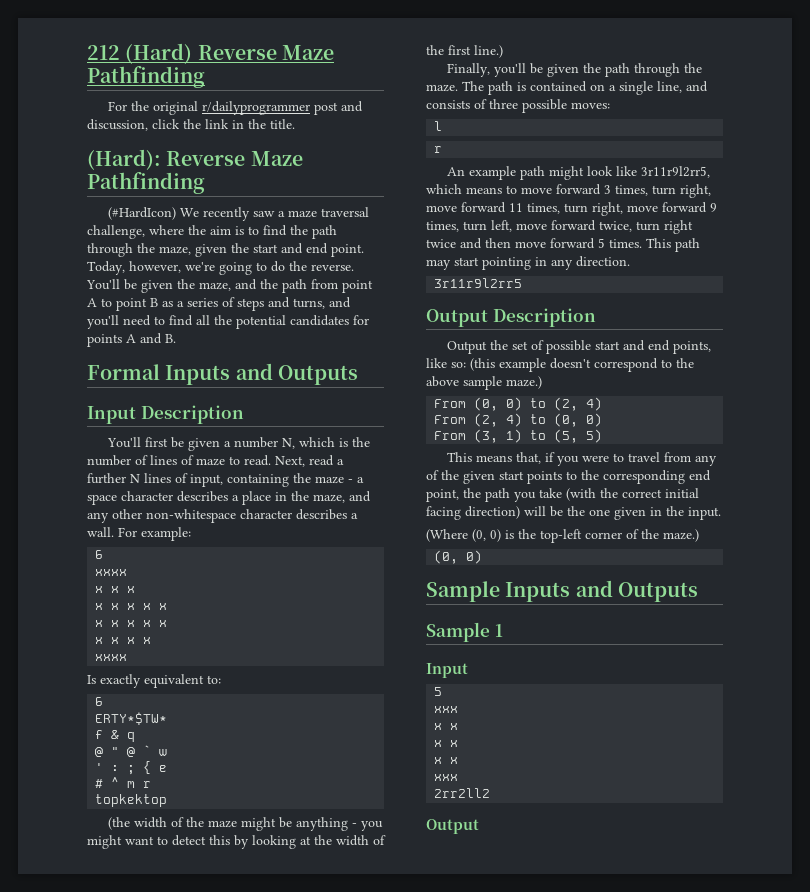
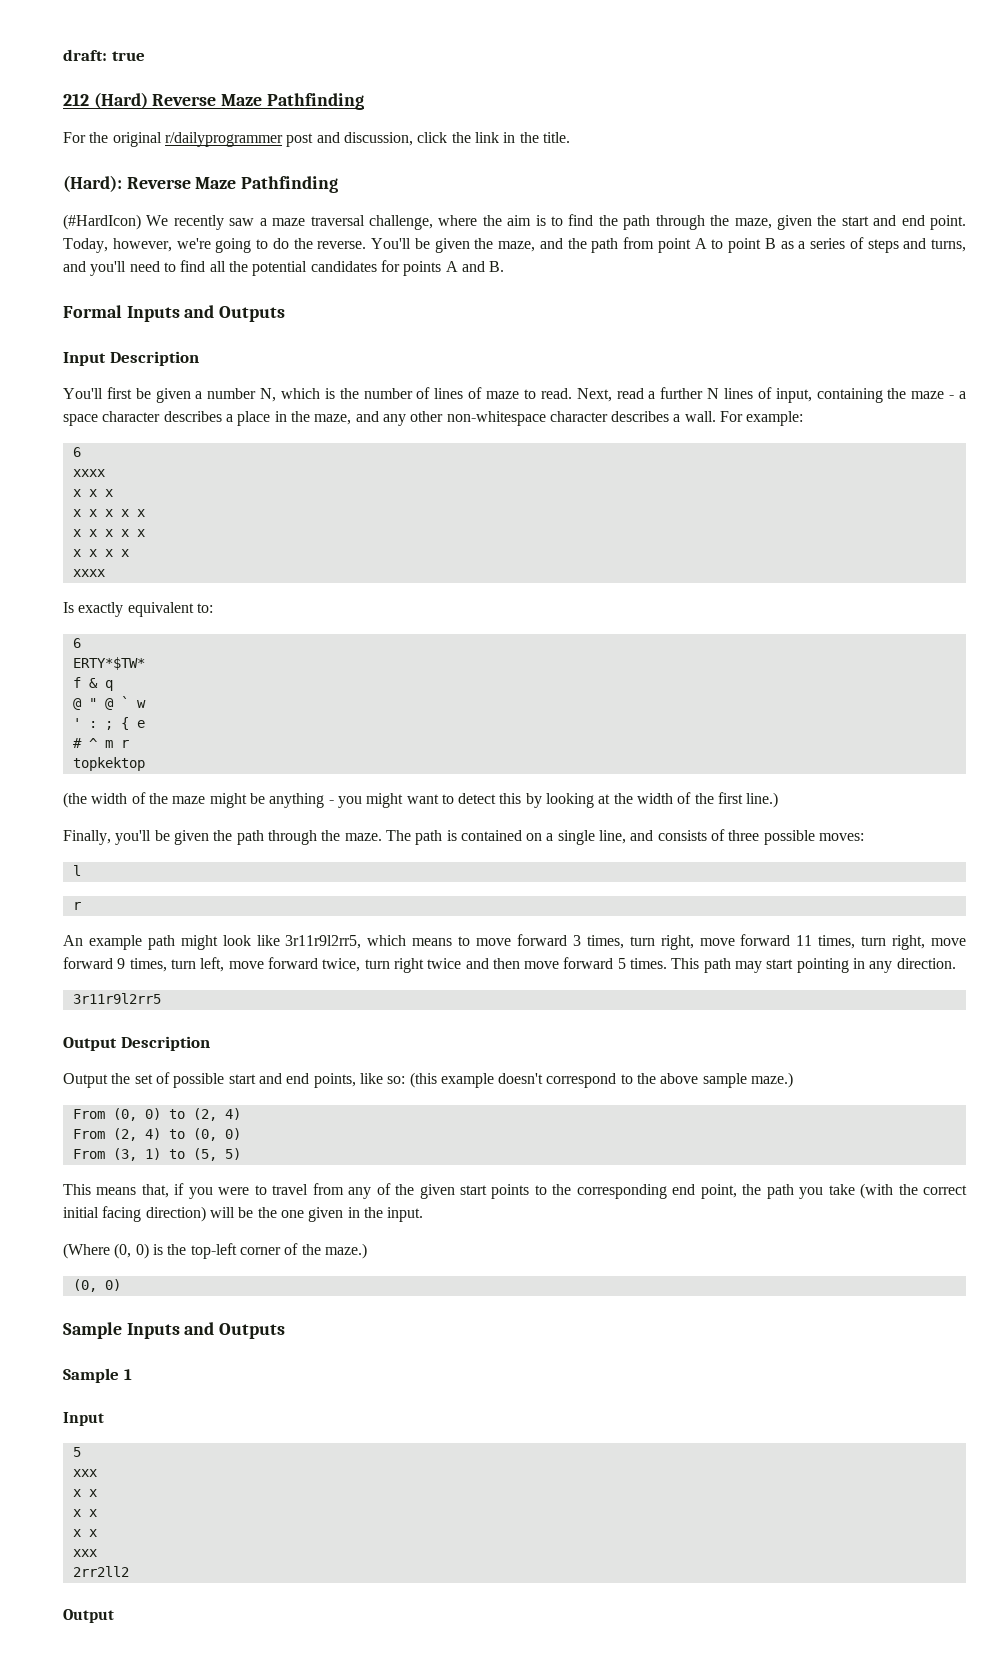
(87, 52) none -> [63,49,145,61] draft: true //

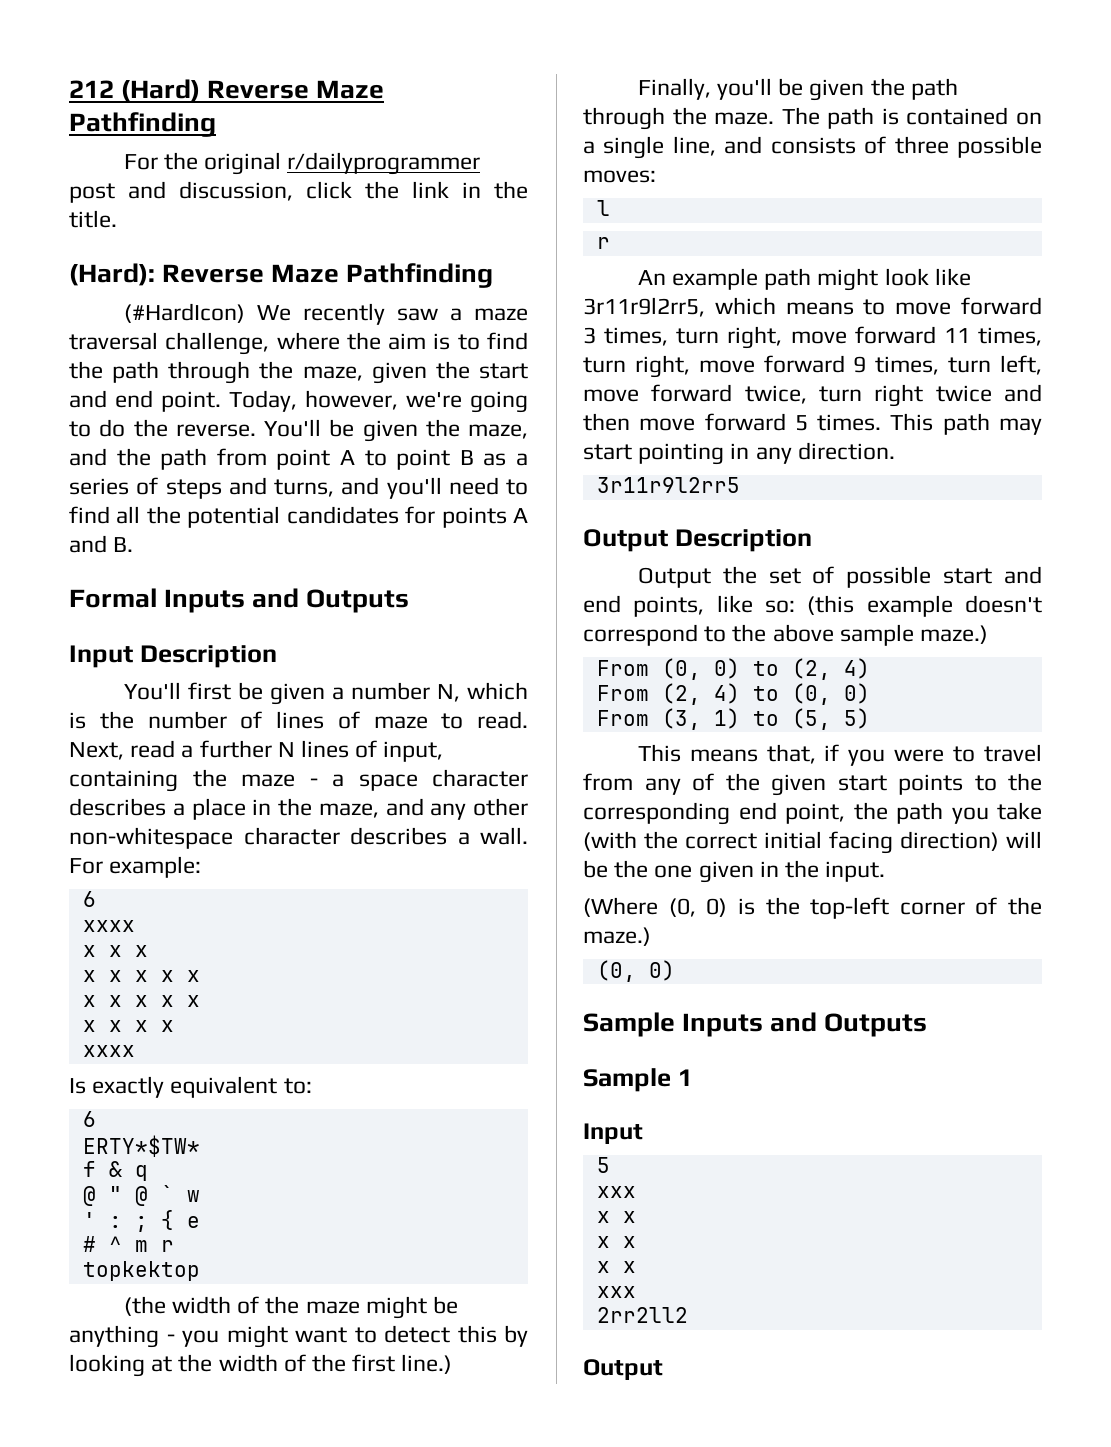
[63,49,145,61] draft: true // -> (69, 89) none

